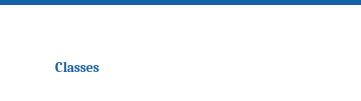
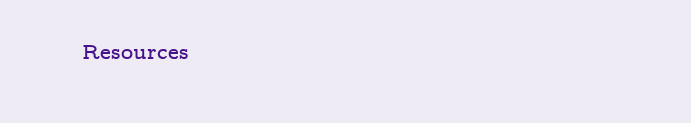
[55,61,99,72] Classes -> [82,45,189,59] Resources

